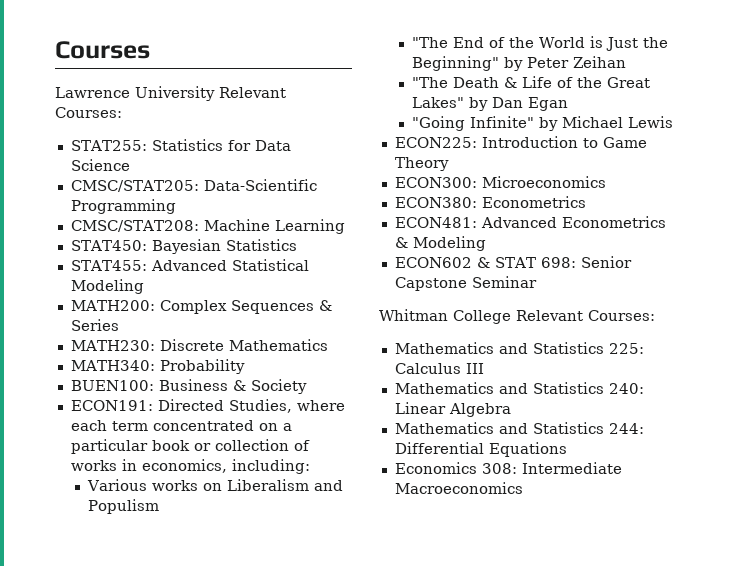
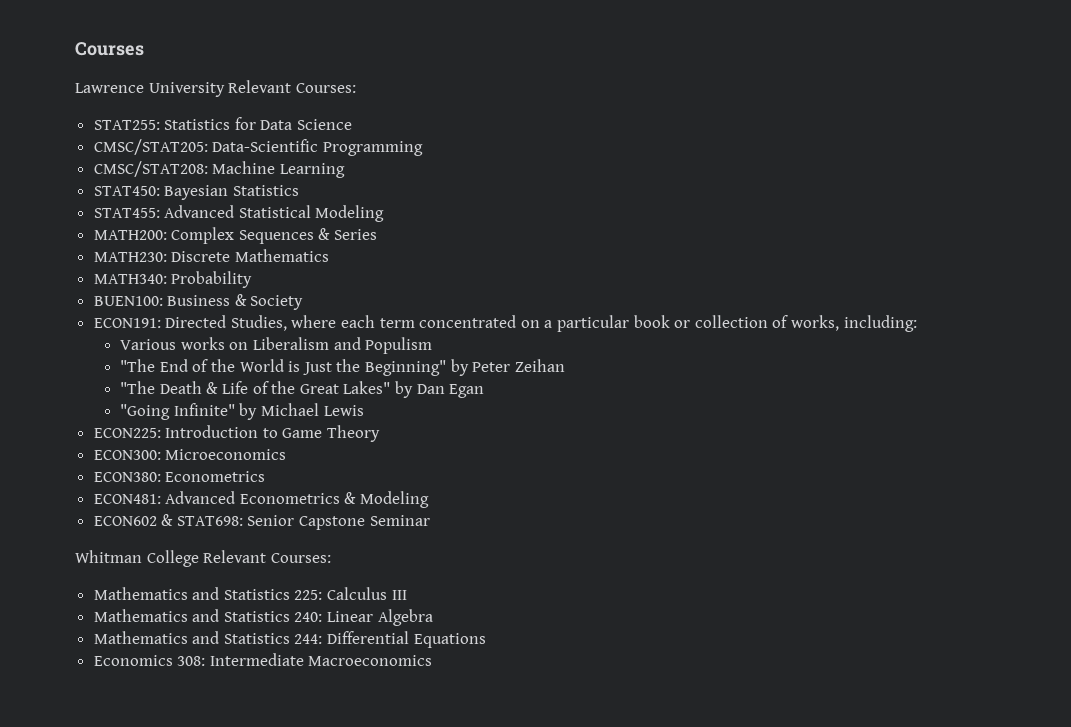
[70,459,227,473] works in economics, -> [790,315,839,331] works,
[494,257,576,268] STAT 698: -> [176,516,243,526] STAT698:

